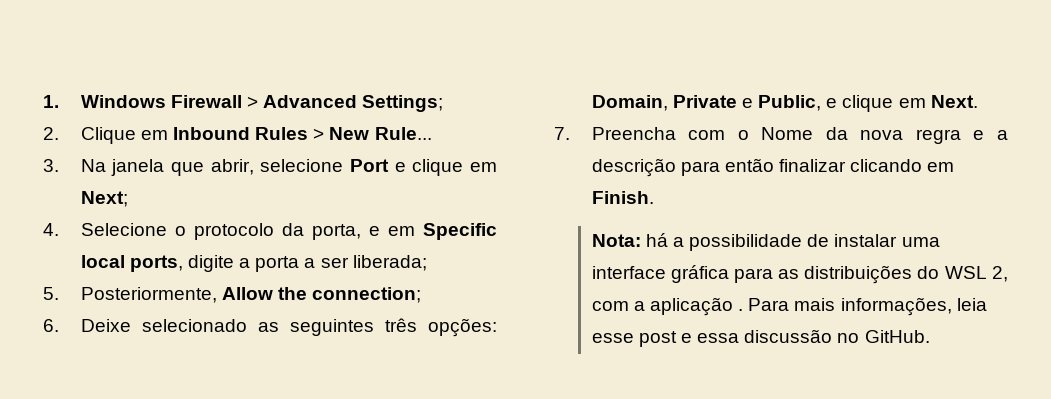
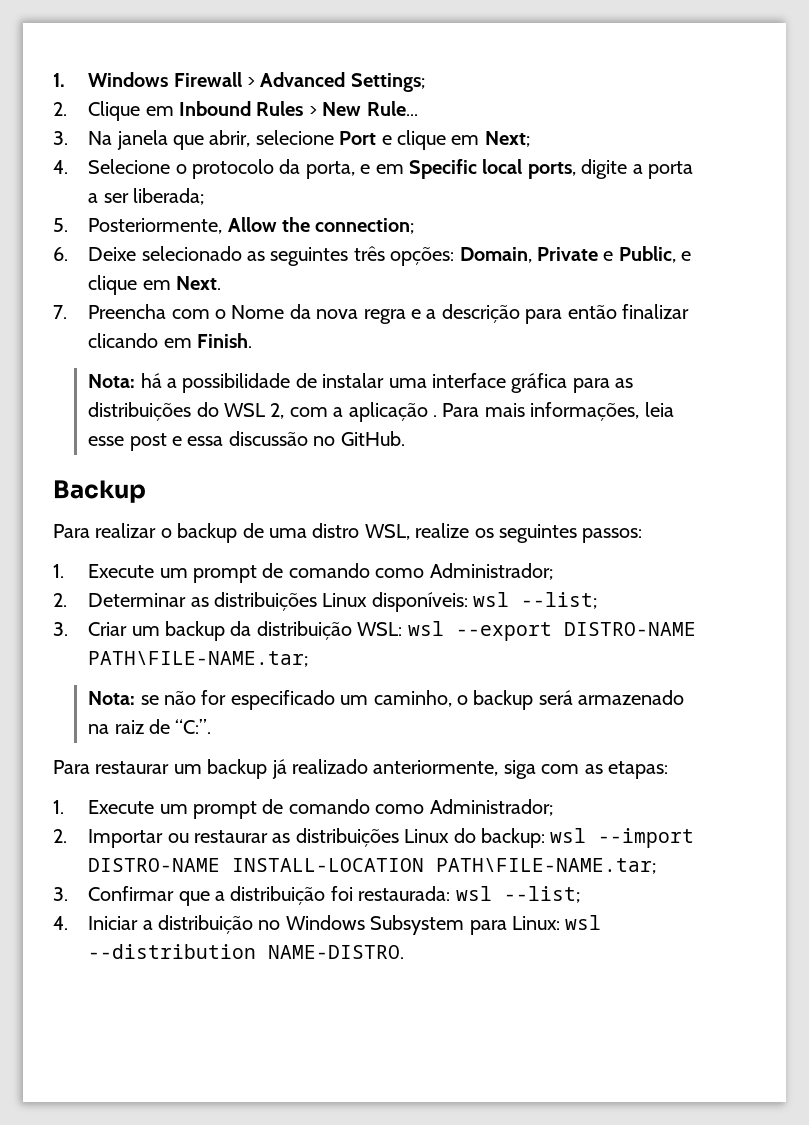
(930, 336) none -> [53,480,146,503] [53,523,643,543] [53,563,553,583] [53,592,598,612] [53,621,696,641] [88,651,309,667] [88,690,685,710] [88,719,212,734] [53,759,668,779] [53,799,553,819] [53,828,695,848] [88,858,657,874] [53,886,580,906] [53,915,602,935] [88,944,405,959] // Backup // Para realizar o backup de uma distro WSL, realize os seguintes passos: // 1. Execute um prompt de comando como Administrador; // 2. Determinar as distribuições Linux disponíveis: wsl --list; // 3. Criar um backup da distribuição WSL: wsl --export DISTRO-NAME PATH\FILE-NAME.tar; // Nota: se não for especificado um caminho, o backup será armazenado na raiz de “C:”. // Para restaurar um backup já realizado anteriormente, siga com as etapas: // 1. Execute um prompt de comando como Administrador; // 2. Importar ou restaurar as distribuições Linux do backup: wsl --import DISTRO-NAME INSTALL-LOCATION PATH\FILE-NAME.tar; // 3. Confirmar que a distribuição foi restaurada: wsl --list; // 4. Iniciar a distribuição no Windows Subsystem para Linux: wsl --distribution NAME-DISTRO.

